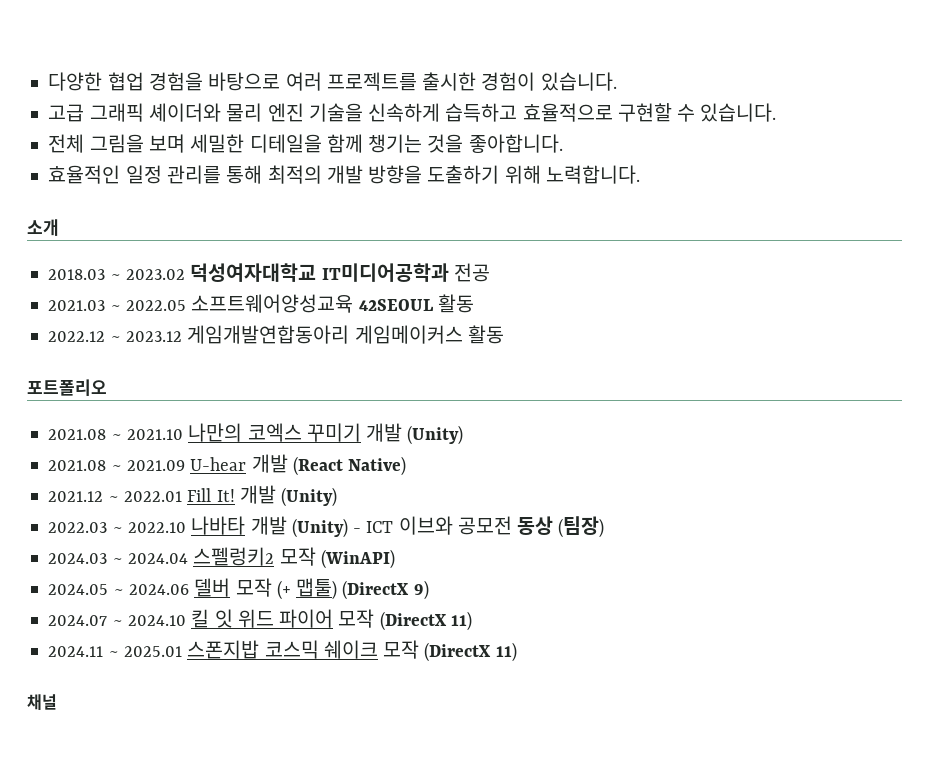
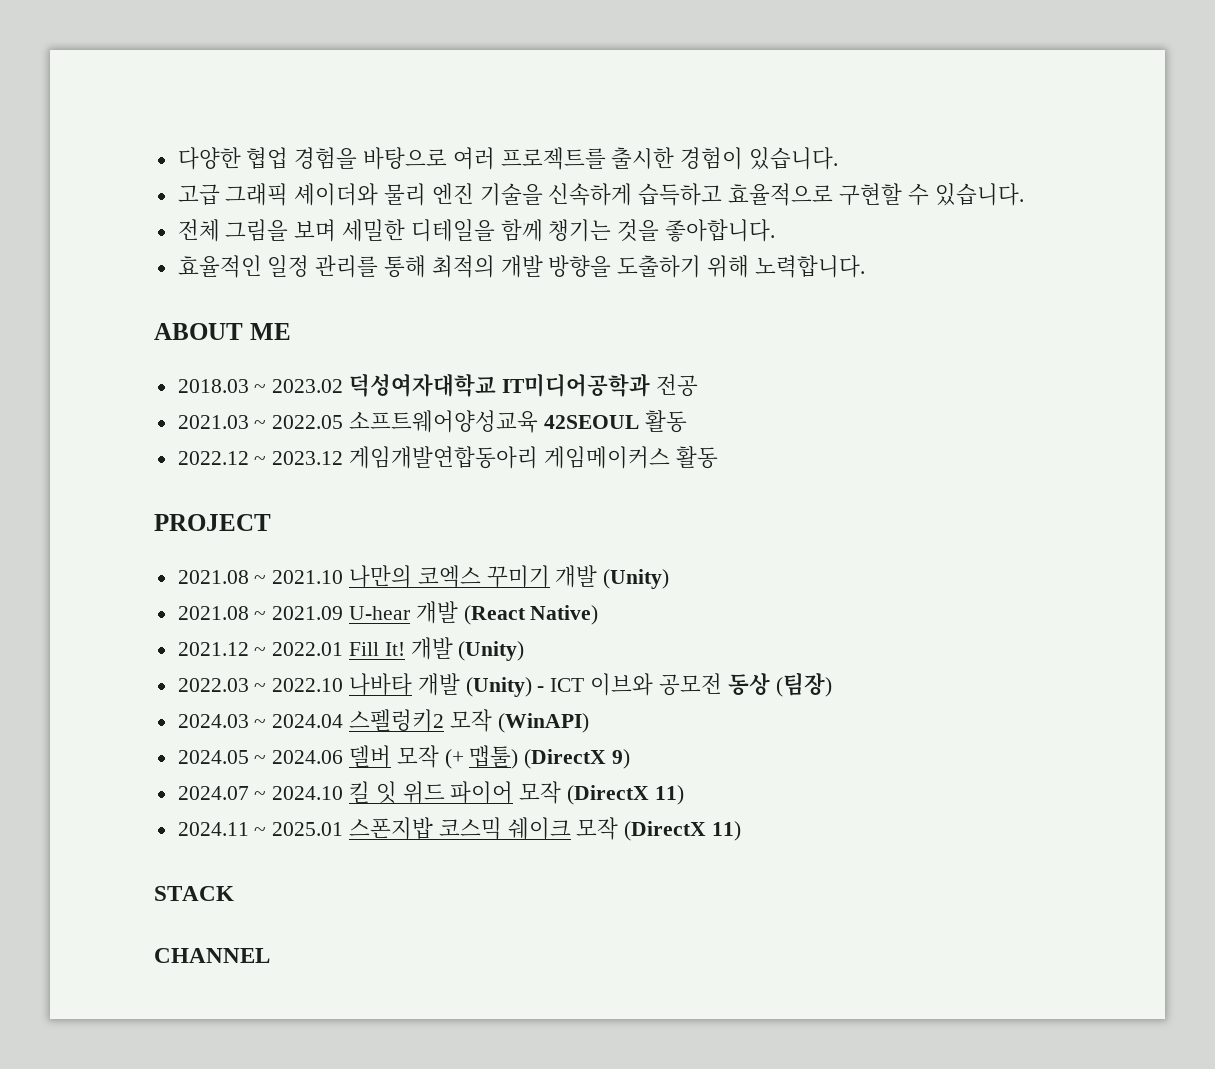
[27,219,59,236] 소개 -> [154,323,291,340] ABOUT ME
[27,379,107,396] 포트폴리오 -> [154,514,271,531] PROJECT
[27,694,57,710] 채널 -> [154,886,234,901] [154,948,270,963] STACK // CHANNEL

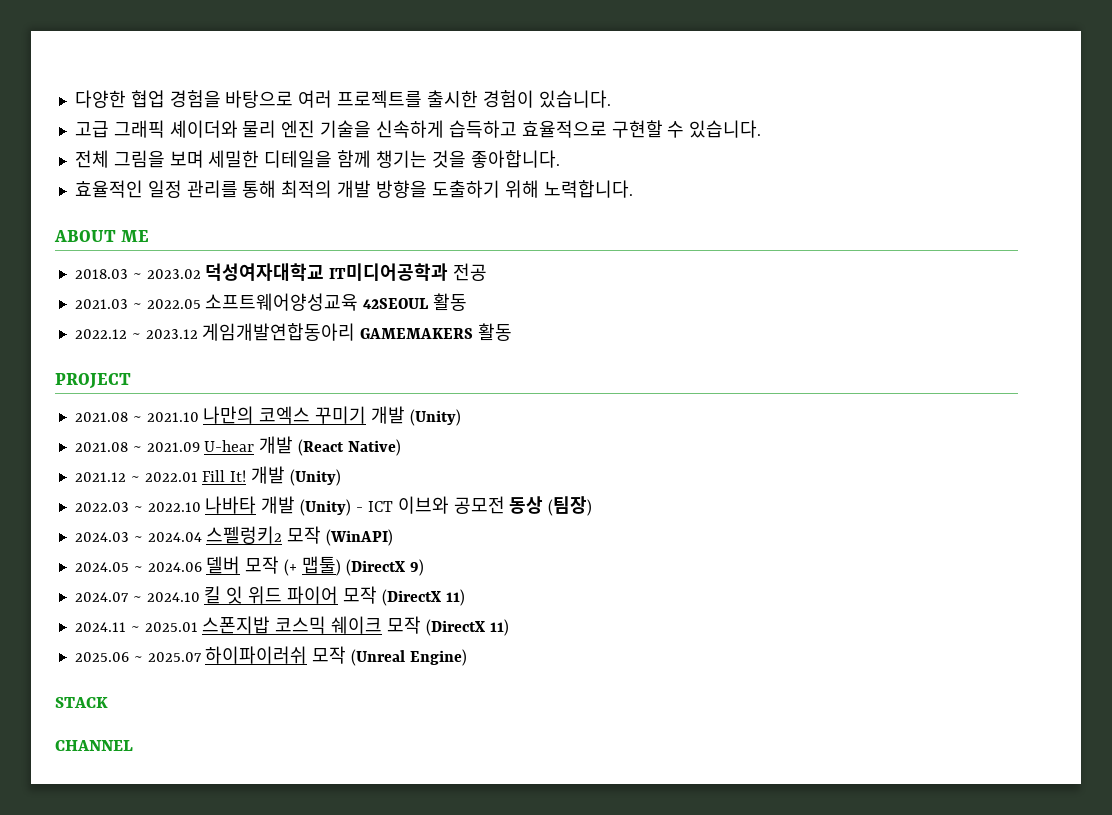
[543,446,670,469] 게임메이커스 -> [360,328,474,339] GAMEMAKERS
(742, 831) none -> [74,646,467,666] // 2025.06 ~ 2025.07 하이파이러쉬 모작 (Unreal Engine)

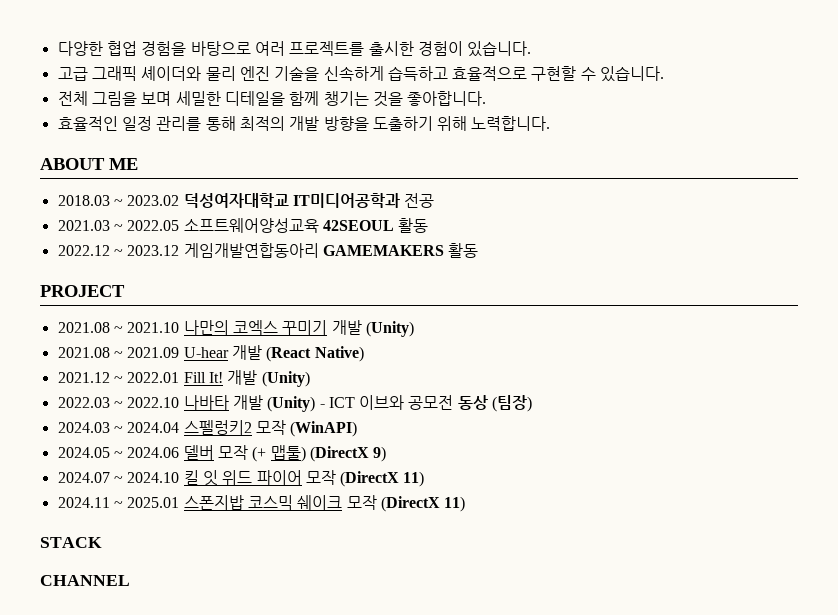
[74,646,467,666] // 2025.06 ~ 2025.07 하이파이러쉬 모작 (Unreal Engine) -> (466, 504) none

